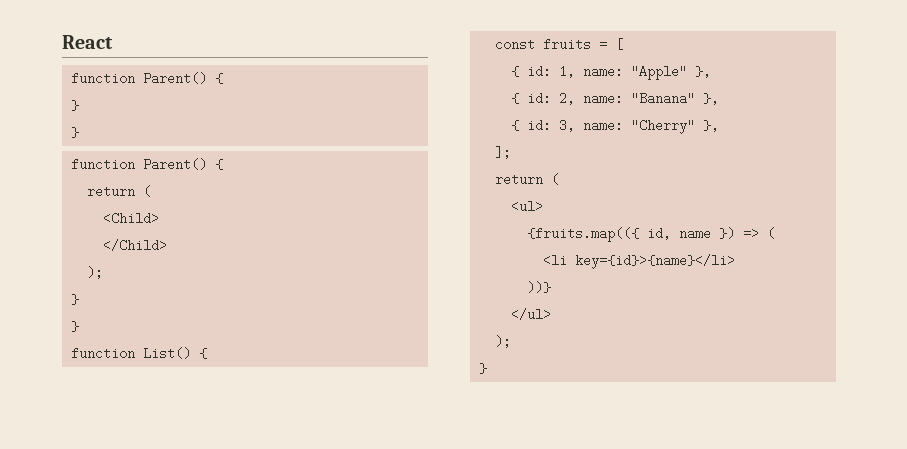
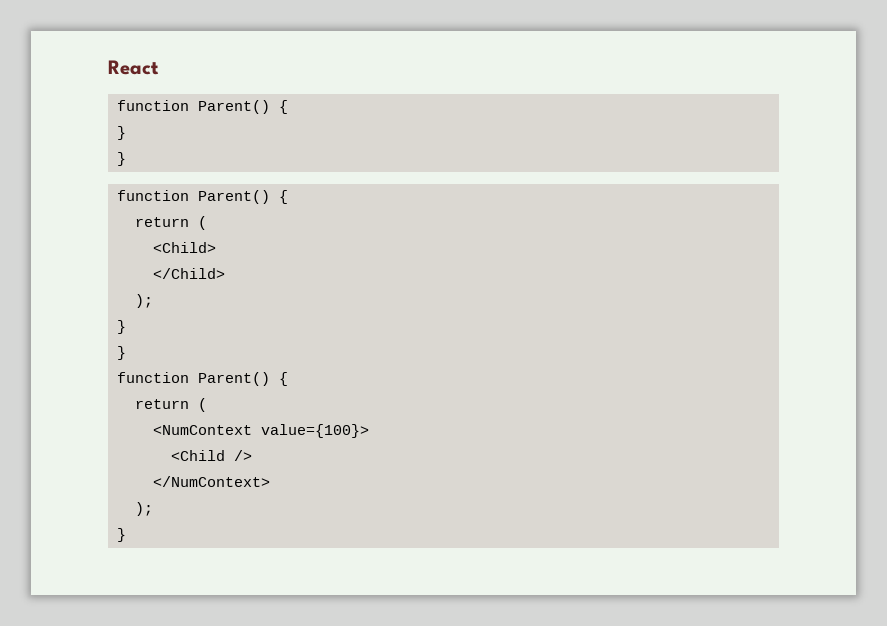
[142,347,207,360] [494,38,623,51] [510,65,711,80] [510,92,719,105] [510,119,719,134] [494,146,511,159] [494,173,559,186] [510,200,543,213] [526,227,775,242] [542,254,735,269] [526,281,551,294] [510,308,551,321] List() { // const fruits = [ // { id: 1, name: "Apple" }, // { id: 2, name: "Banana" }, // { id: 3, name: "Cherry" }, // ]; // return ( // <ul> // {fruits.map(({ id, name }) => ( // <li key={id}>{name}</li> // ))} // </ul> -> [198,372,288,386] [135,398,207,412] [153,424,369,438] [171,450,252,461] [153,476,270,487] Parent() { // return ( // <NumContext value={100}> // <Child /> // </NumContext>

